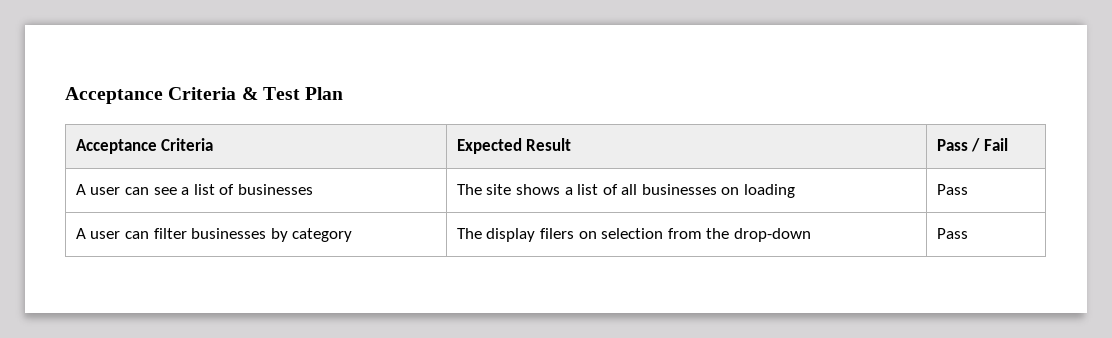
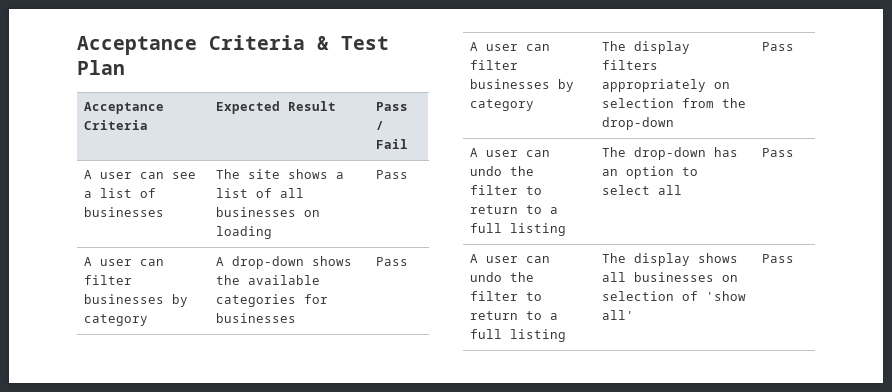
(968, 189) none -> [84,257,165,266] [84,275,133,285] [84,294,189,307] [84,314,149,326] [216,256,353,269] [216,275,321,285] [216,294,329,307] [216,313,297,323] [376,257,409,266] // A user can filter businesses by category | A drop-down shows the available categories for businesses | Pass
[539,228,574,239] filers -> [602,60,659,70] [602,79,707,92] filters appropriately
(968, 233) none -> [470,148,551,157] [470,166,535,176] [470,185,543,195] [470,205,559,214] [470,223,567,236] [602,147,739,160] [602,166,699,179] [602,185,683,195] [762,148,795,157] [470,254,551,263] [470,272,535,282] [470,291,543,301] [470,311,559,320] [470,329,567,342] [602,253,739,266] [602,272,739,282] [602,291,747,301] [602,310,635,320] [762,254,795,263] // A user can undo the filter to return to a full listing | The drop-down has an option to select all | Pass // A user can undo the filter to return to a full listing | The display shows all businesses on selection of 'show all' | Pass

